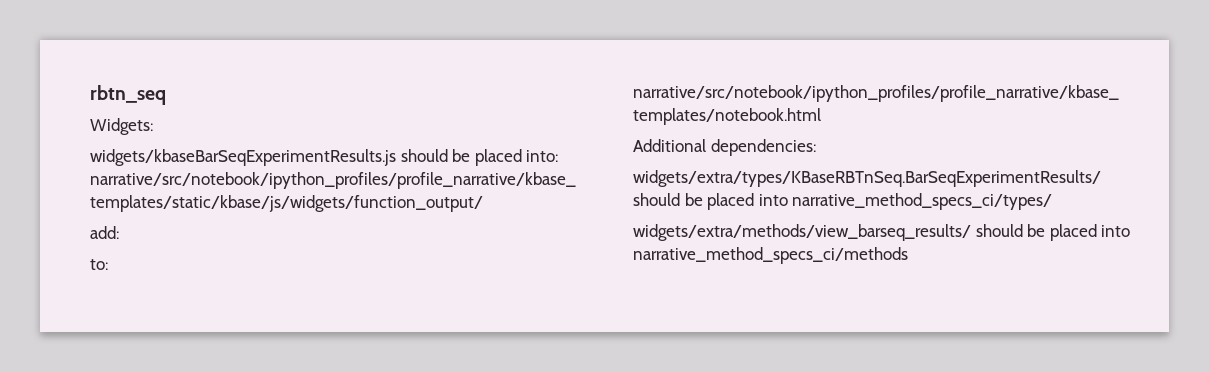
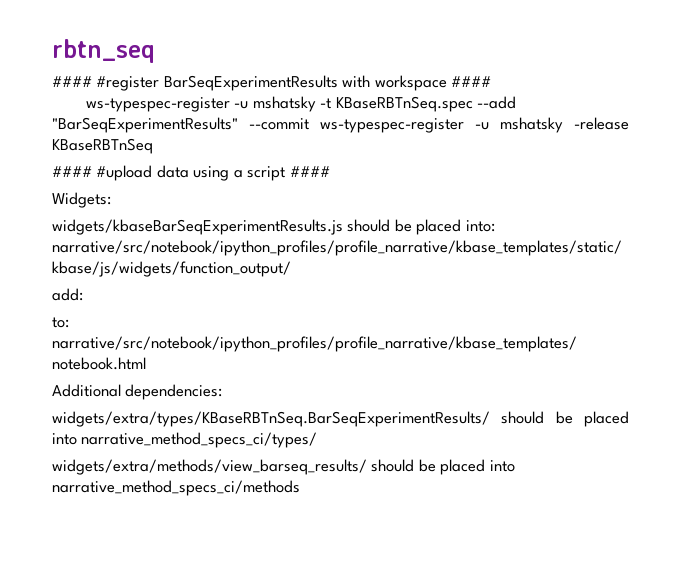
(166, 95) none -> [52,75,492,91] [85,96,517,112] [52,117,629,133] [52,138,153,154] [52,165,330,181] // #### #register BarSeqExperimentResults with workspace #### // ws-typespec-register -u mshatsky -t KBaseRBTnSeq.spec --add "BarSeqExperimentResults" --commit ws-typespec-register -u mshatsky -release KBaseRBTnSeq // #### #upload data using a script ####

